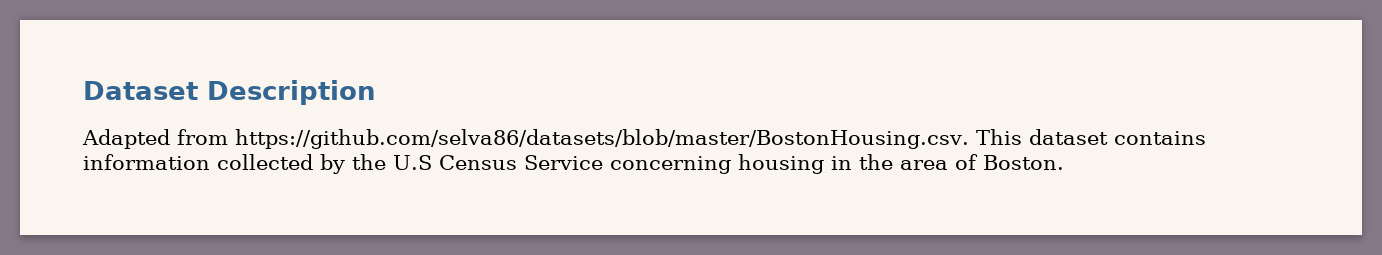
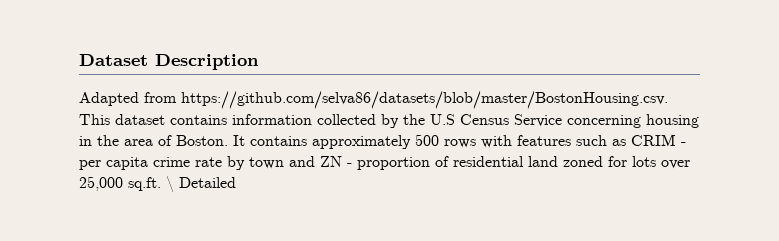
(1064, 162) none -> [233,134,686,149] [79,156,690,170] [79,176,236,192] It contains approximately 500 rows with features such as CRIM - per capita crime rate by town and ZN - proportion of residential land zoned for lots over 25,000 sq.ft. \ Detailed

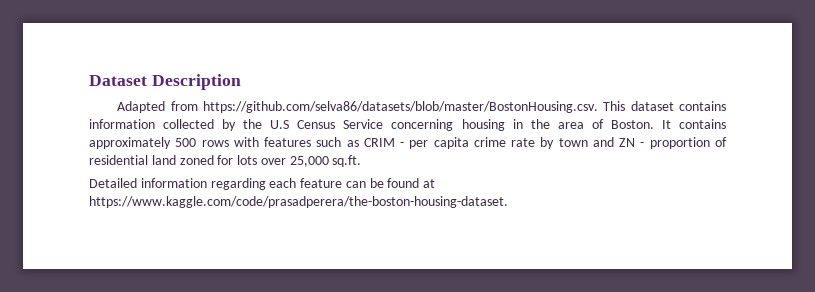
[166,176,236,192] \ Detailed -> [89,178,436,190] [89,196,508,208] // Detailed information regarding each feature can be found at https://www.kaggle.com/code/prasadperera/the-boston-housing-dataset.

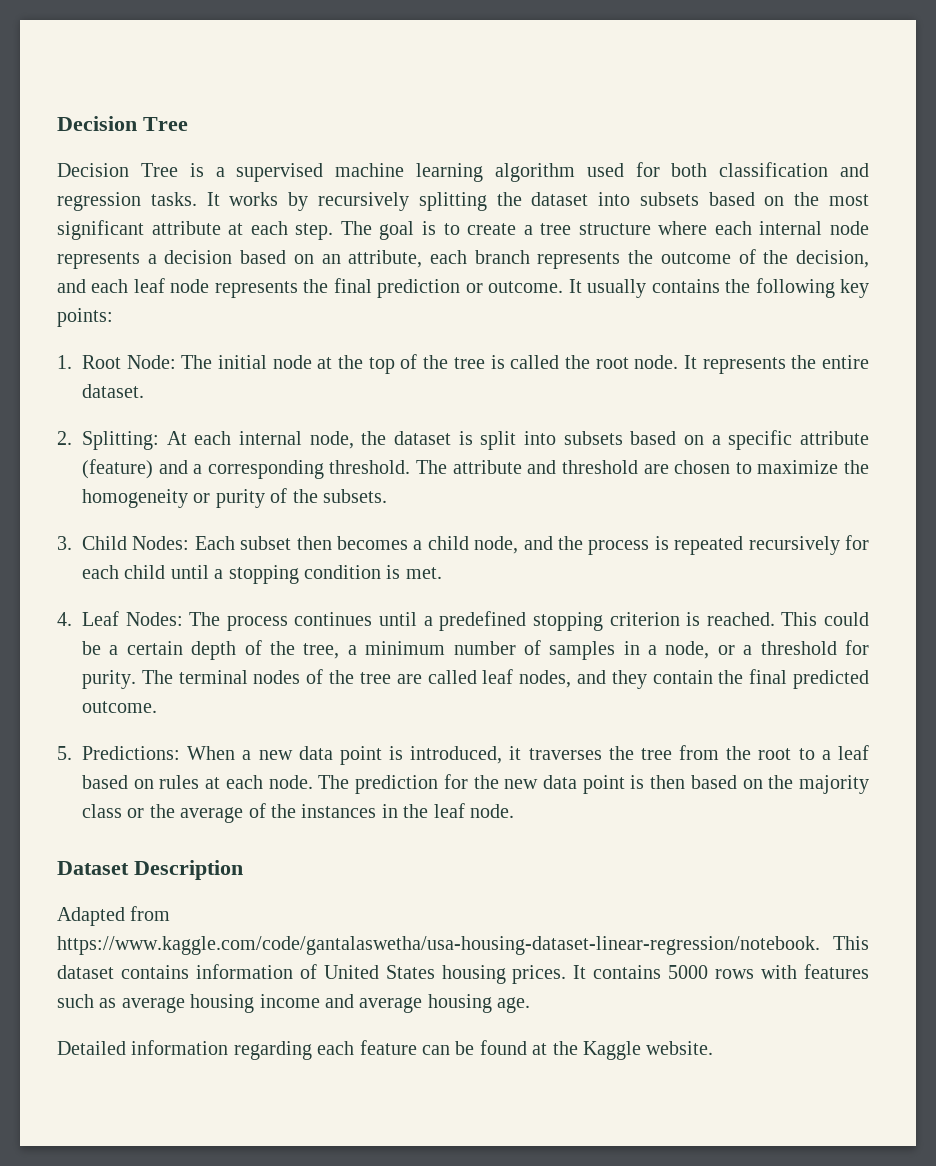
(89, 80) none -> [57,116,188,131] [57,162,870,182] [57,192,870,211] [57,220,869,240] [57,249,869,269] [57,278,869,298] [57,308,113,327] [57,354,870,374] [82,384,144,398] [57,430,869,450] [82,459,869,479] [82,488,387,508] [57,535,869,555] [82,565,442,584] [57,611,869,631] [82,640,870,660] [82,669,869,689] [82,701,157,713] [57,745,869,765] [82,774,869,794] [82,803,514,823] Decision Tree // Decision Tree is a supervised machine learning algorithm used for both classification and regression tasks. It works by recursively splitting the dataset into subsets based on the most significant attribute at each step. The goal is to create a tree structure where each internal node represents a decision based on an attribute, each branch represents the outcome of the decision, and each leaf node represents the final prediction or outcome. It usually contains the following key points: // 1. Root Node: The initial node at the top of the tree is called the root node. It represents the entire dataset. // 2. Splitting: At each internal node, the dataset is split into subsets based on a specific attribute (feature) and a corresponding threshold. The attribute and threshold are chosen to maximize the homogeneity or purity of the subsets. // 3. Child Nodes: Each subset then becomes a child node, and the process is repeated recursively for each child until a stopping condition is met. // 4. Leaf Nodes: The process continues until a predefined stopping criterion is reached. This could be a certain depth of the tree, a minimum number of samples in a node, or a threshold for purity. The terminal nodes of the tree are called leaf nodes, and they contain the final predicted outcome. // 5. Predictions: When a new data point is introduced, it traverses the tree from the root to a leaf based on rules at each node. The prediction for the new data point is then based on the majority class or the average of the instances in the leaf node. //
[203,101,599,113] https://github.com/selva86/datasets/blob/master/BostonHousing.csv. -> [57,936,820,955] https://www.kaggle.com/code/gantalaswetha/usa-housing-dataset-linear-regression/notebook.
[163,119,726,131] [89,137,197,149] collected by the U.S Census Service concerning housing in the area of Boston. It contains approximately 500 -> [299,964,709,984] of United States housing prices. It contains 5000
[363,137,727,149] [89,155,362,167] CRIM - per capita crime rate by town and ZN - proportion of residential land zoned for lots over 25,000 sq.ft. -> [121,994,531,1013] average housing income and average housing age.
[89,196,508,208] https://www.kaggle.com/code/prasadperera/the-boston-housing-dataset. -> [552,1041,714,1060] the Kaggle website.

